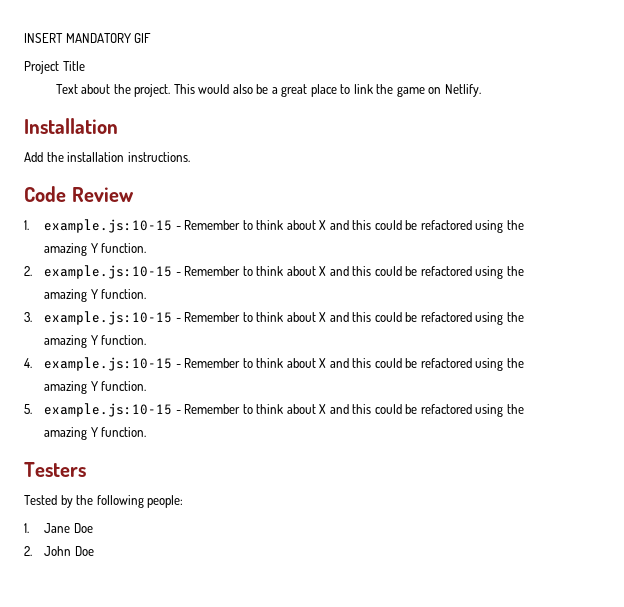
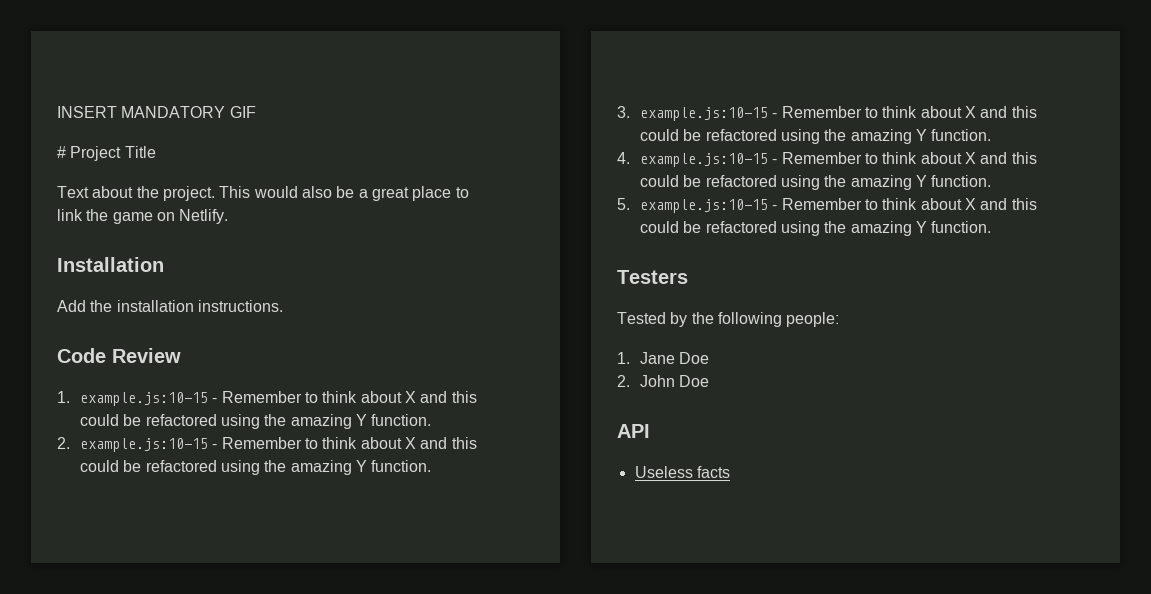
(152, 38) none -> [57,146,66,158] #
(94, 551) none -> [617,424,650,438] [634,466,730,478] // API // Useless facts

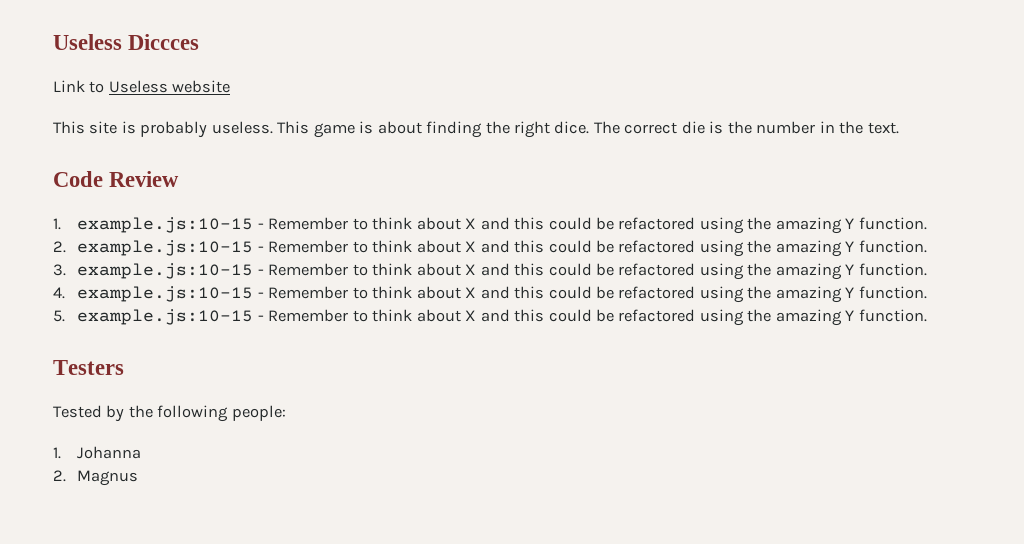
[57,106,256,118] [57,146,156,161] [57,186,469,201] [57,209,229,224] [57,257,164,272] [57,300,283,312] INSERT MANDATORY GIF // # Project Title // Text about the project. This would also be a great place to link the game on Netlify. // Installation // Add the installation instructions. -> [53,34,200,50] [53,80,231,93] [53,121,899,138] Useless Diccces // Link to Useless website // This site is probably useless. This game is about finding the right dice. The correct die is the number in the text.
[639,352,710,364] [617,375,710,387] [617,424,650,438] [634,466,730,478] Jane Doe // 2. John Doe // API // Useless facts -> [77,446,142,459] [53,470,139,486] Johanna // 2. Magnus

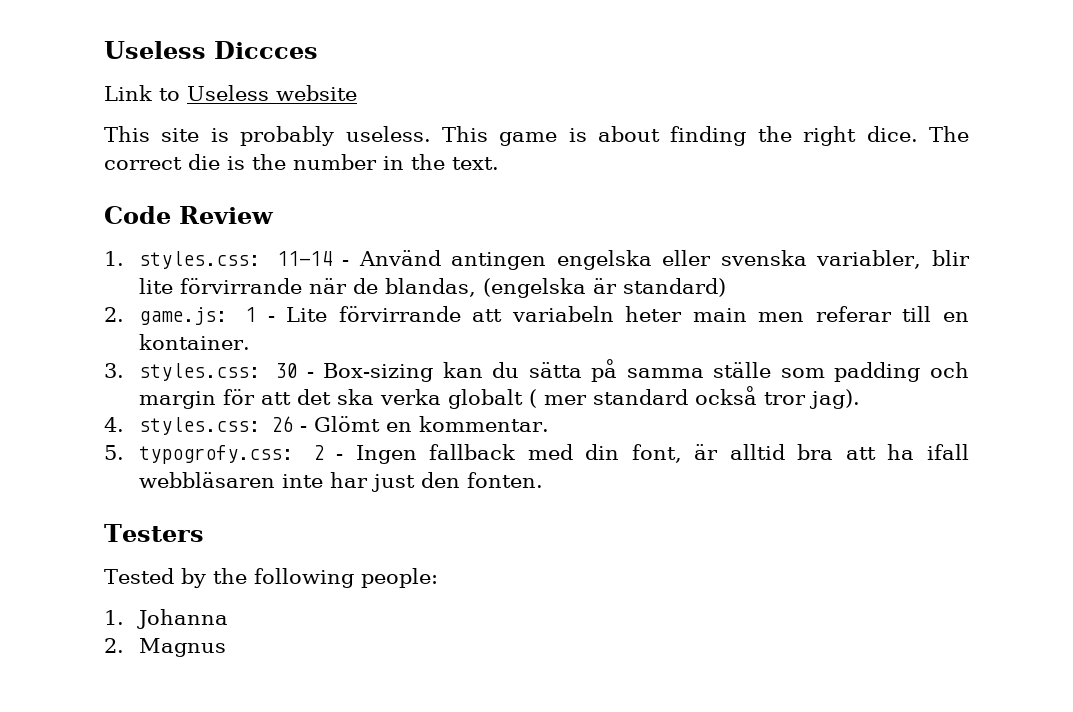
[77,217,927,234] [53,240,927,257] [53,263,927,280] [53,286,927,303] [53,309,927,326] example.js:10-15 - Remember to think about X and this could be refactored using the amazing Y function. // 2. example.js:10-15 - Remember to think about X and this could be refactored using the amazing Y function. // 3. example.js:10-15 - Remember to think about X and this could be refactored using the amazing Y function. // 4. example.js:10-15 - Remember to think about X and this could be refactored using the amazing Y function. // 5. example.js:10-15 - Remember to think about X and this could be refactored using the amazing Y function. -> [138,250,970,270] [138,278,726,298] [104,306,969,325] [138,334,250,350] [104,359,969,382] [138,386,860,409] [104,416,549,435] [104,444,970,464] [138,472,543,492] styles.css: 11-14 - Använd antingen engelska eller svenska variabler, blir lite förvirrande när de blandas, (engelska är standard) // 2. game.js: 1 - Lite förvirrande att variabeln heter main men referar till en kontainer. // 3. styles.css: 30 - Box-sizing kan du sätta på samma ställe som padding och margin för att det ska verka globalt ( mer standard också tror jag). // 4. styles.css: 26 - Glömt en kommentar. // 5. typogrofy.css: 2 - Ingen fallback med din font, är alltid bra att ha ifall webbläsaren inte har just den fonten.

